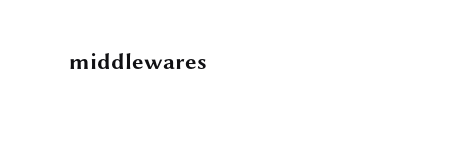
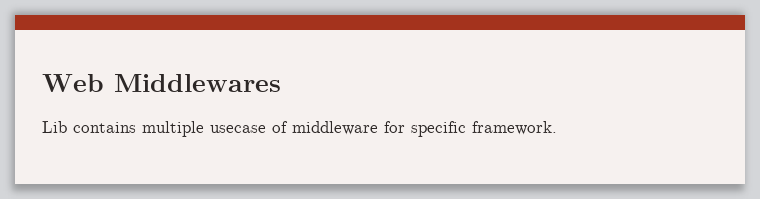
[69,53,207,69] middlewares -> [42,74,281,92] [42,121,557,137] Web Middlewares // Lib contains multiple usecase of middleware for specific framework.

